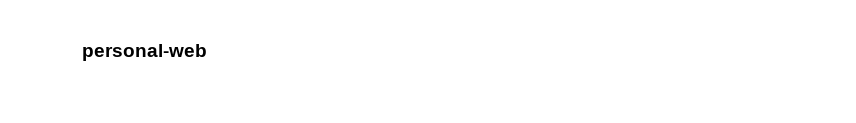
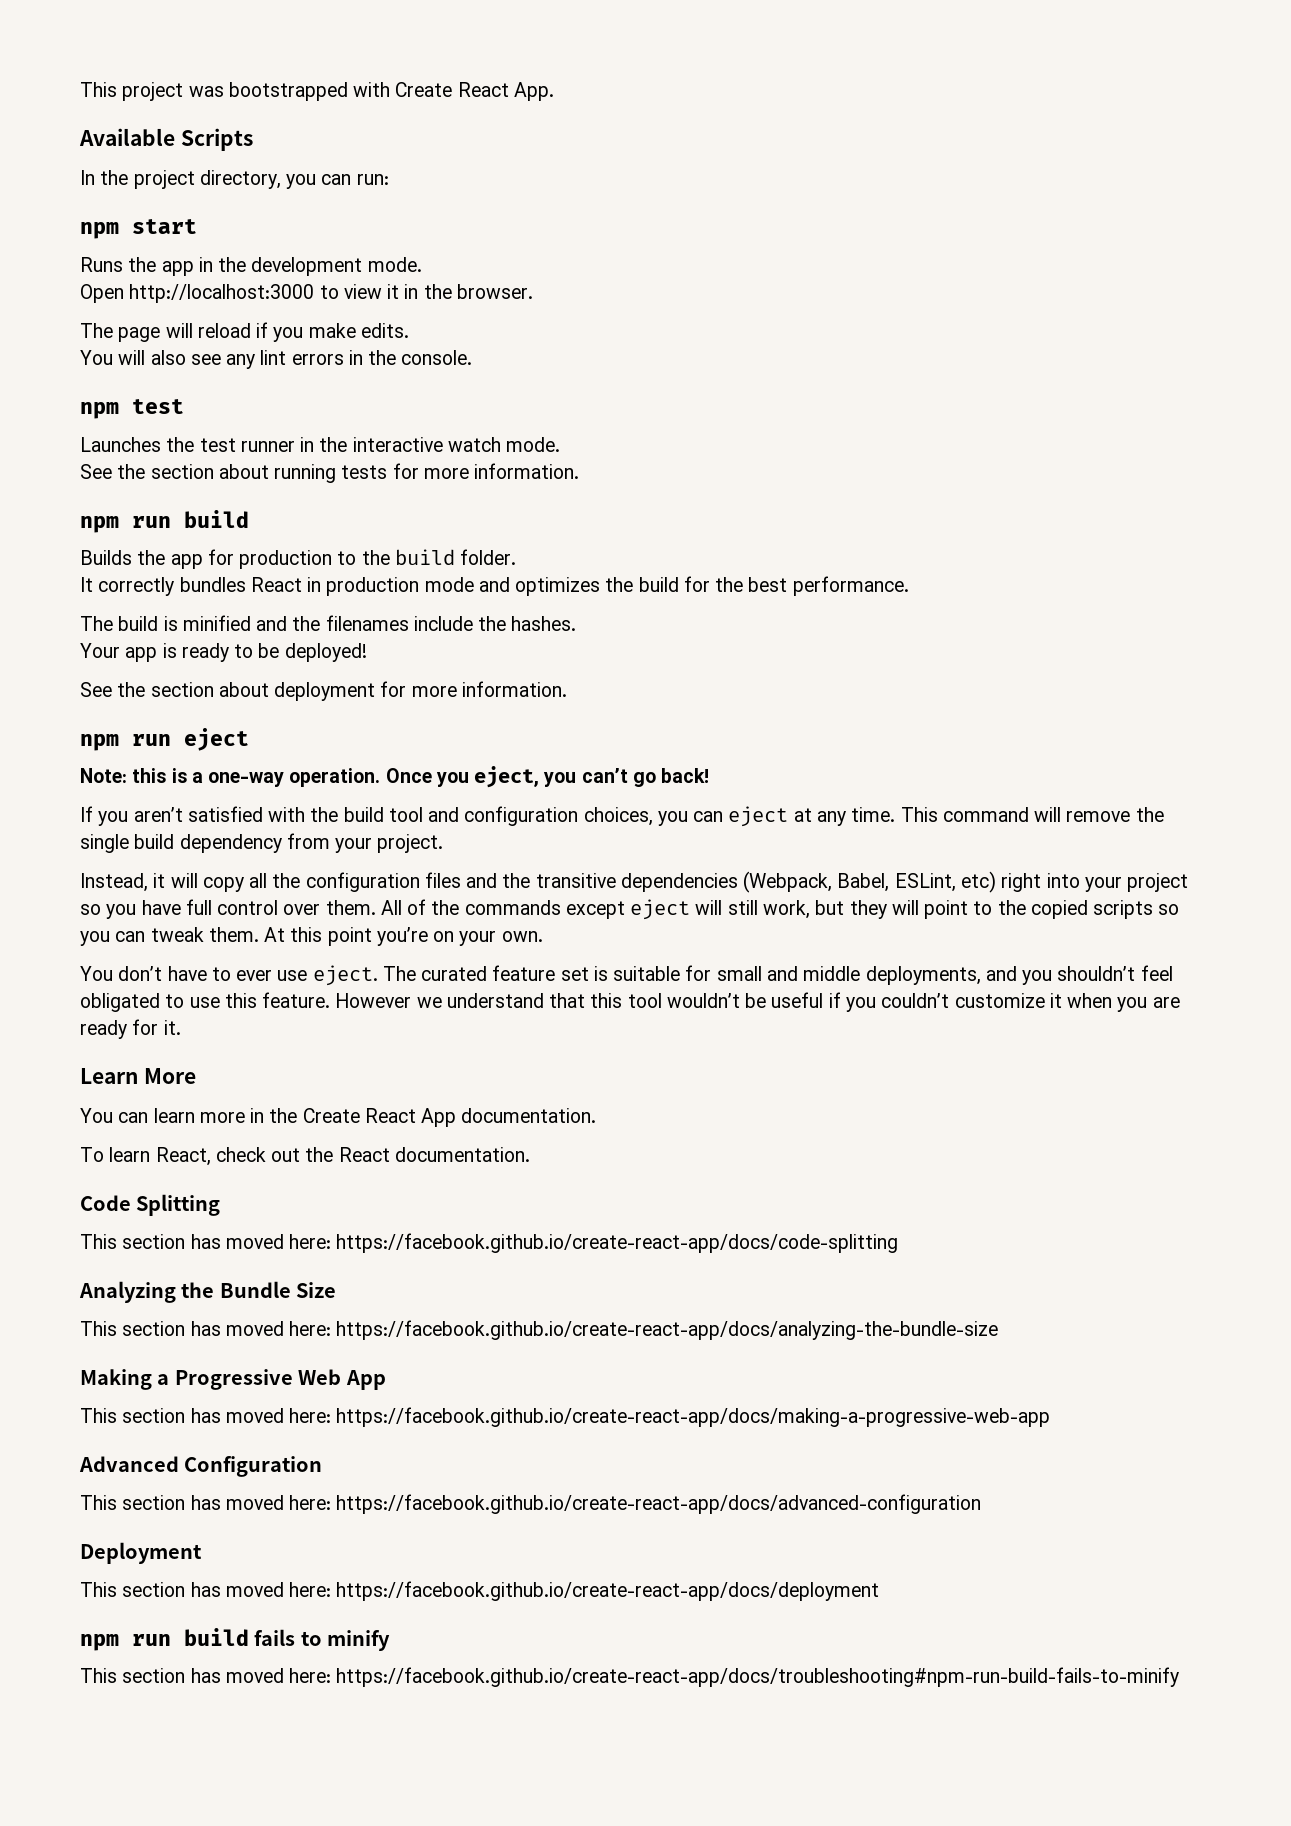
[82,44,207,61] personal-web -> [80,82,554,101] [79,128,253,151] [80,170,389,189] [80,219,197,239] [80,257,422,276] [80,284,533,303] [80,322,409,342] [80,350,473,369] [80,399,184,419] [80,437,561,452] [80,463,580,483] [80,510,249,533] [80,549,517,569] [80,576,909,596] [80,615,577,631] [80,643,367,662] [80,681,567,701] [80,728,249,751] [80,766,710,788] [80,806,1164,827] [80,833,444,853] [80,871,1189,893] [80,899,1180,920] [80,927,543,946] [80,965,1173,986] [80,992,1180,1012] [80,1019,181,1039] [80,1068,196,1084] [80,1108,597,1127] [80,1147,530,1166] [80,1194,221,1216] [80,1233,899,1253] [79,1281,337,1303] [80,1320,999,1340] [80,1369,386,1390] [80,1407,1051,1427] [79,1456,323,1477] [80,1494,982,1514] [80,1542,202,1564] [80,1581,880,1601] [80,1628,391,1651] [80,1667,1180,1687] This project was bootstrapped with Create React App. // Available Scripts // In the project directory, you can run: // npm start // Runs the app in the development mode. // Open http://localhost:3000 to view it in the browser. // The page will reload if you make edits. // You will also see any lint errors in the console. // npm test // Launches the test runner in the interactive watch mode. // See the section about running tests for more information. // npm run build // Builds the app for production to the build folder. // It correctly bundles React in production mode and optimizes the build for the best performance. // The build is minified and the filenames include the hashes. // Your app is ready to be deployed! // See the section about deployment for more information. // npm run eject // Note: this is a one-way operation. Once you eject, you can’t go back! // If you aren’t satisfied with the build tool and configuration choices, you can eject at any time. This command will remove the single build dependency from your project. // Instead, it will copy all the configuration files and the transitive dependencies (Webpack, Babel, ESLint, etc) right into your project so you have full control over them. All of the commands except eject will still work, but they will point to the copied scripts so you can tweak them. At this point you’re on your own. // You don’t have to ever use eject. The curated feature set is suitable for small and middle deployments, and you shouldn’t feel obligated to use this feature. However we understand that this tool wouldn’t be useful if you couldn’t customize it when you are ready for it. // Learn More // You can learn more in the Create React App documentation. // To learn React, check out the React documentation. // Code Splitting // This section has moved here: https://facebook.github.io/create-react-app/docs/code-splitting // Analyzing the Bundle Size // This section has moved here: https://facebook.github.io/create-react-app/docs/analyzing-the-bundle-size // Making a Progressive Web App // This section has moved here: https://facebook.github.io/create-react-app/docs/making-a-progressive-web-app // Advanced Configuration // This section has moved here: https://facebook.github.io/create-react-app/docs/advanced-configuration // Deployment // This section has moved here: https://facebook.github.io/create-react-app/docs/deployment // npm run build fails to minify // This section has moved here: https://facebook.github.io/create-react-app/docs/troubleshooting#npm-run-build-fails-to-minify

